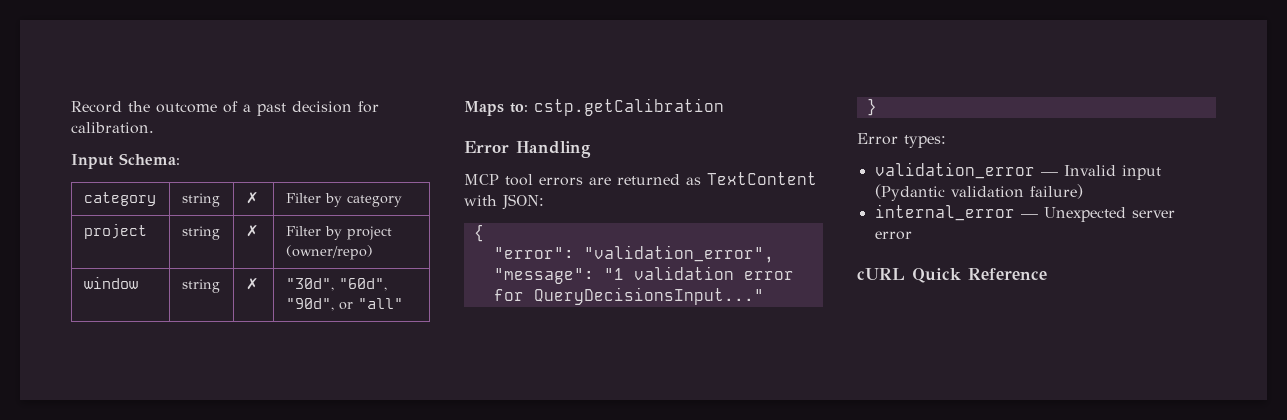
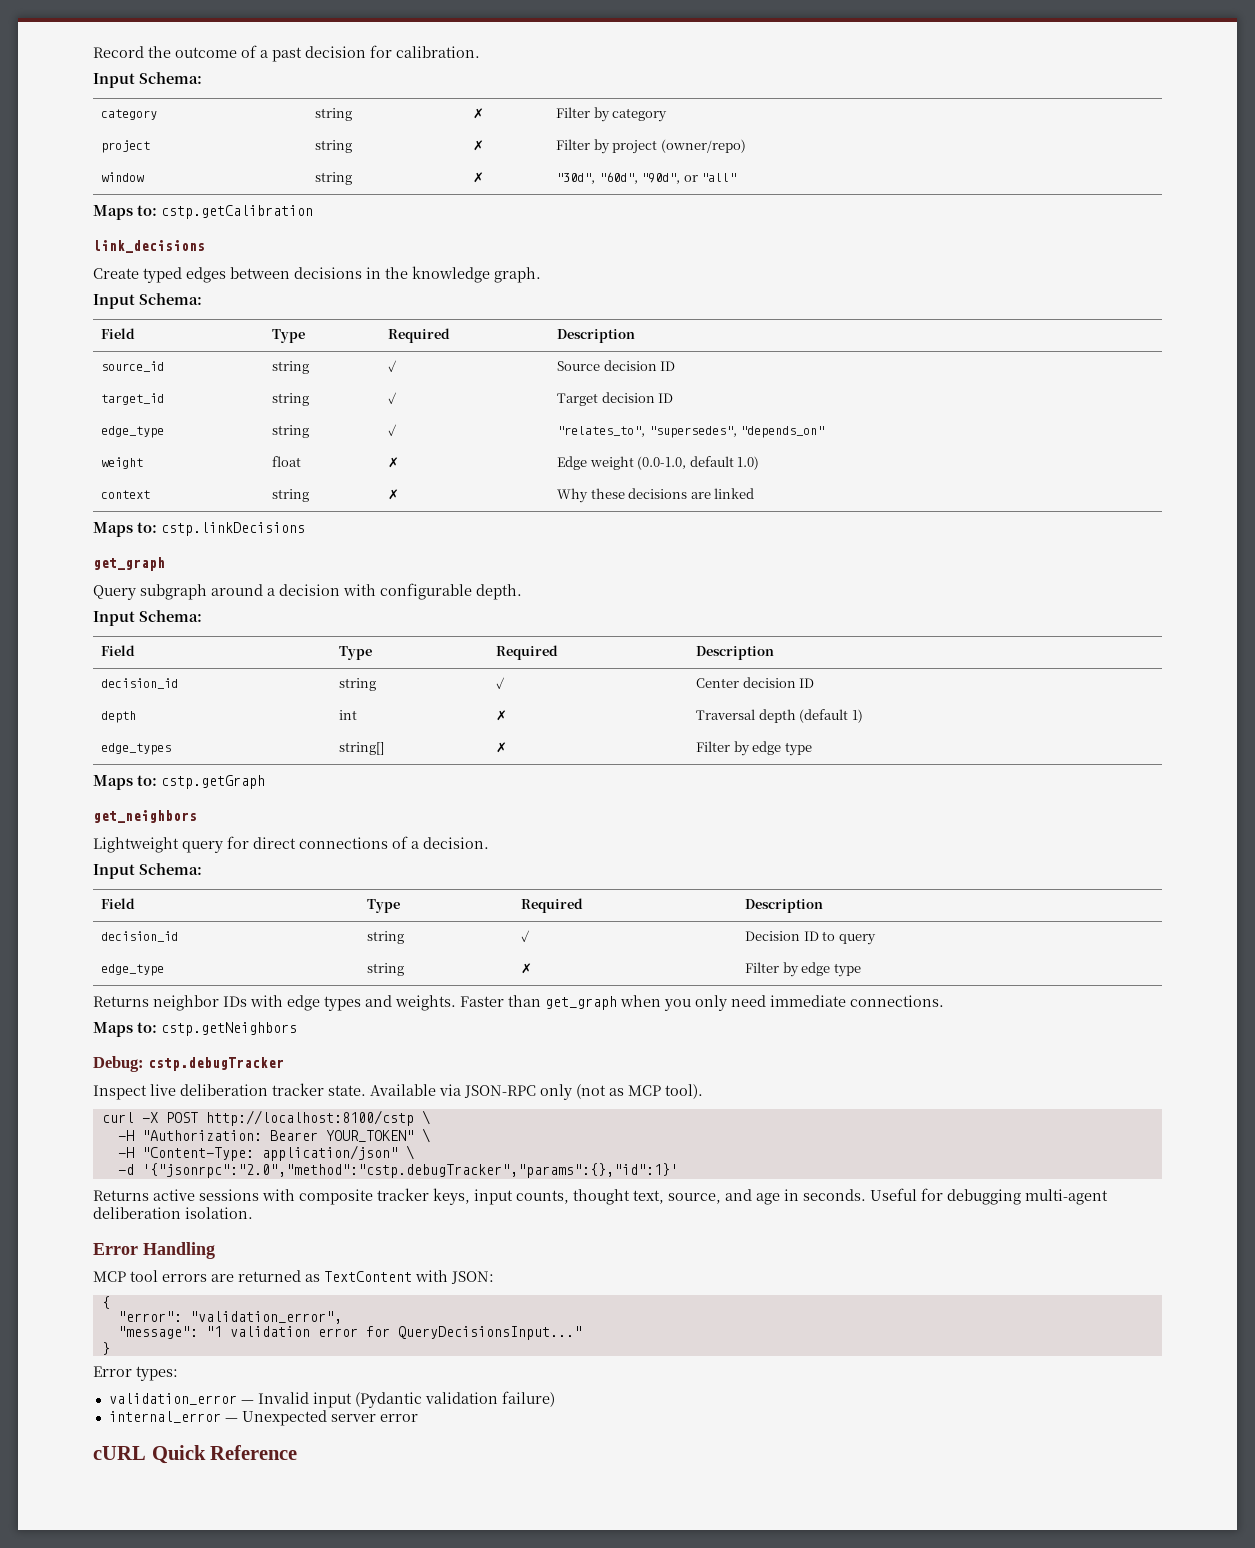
(724, 107) none -> [93,240,205,253] [93,266,541,283] [93,293,202,309] [101,328,136,339] [272,329,306,343] [388,328,451,343] [557,329,636,343] [101,361,165,372] [272,361,310,374] [388,360,398,372] [557,360,676,371] [101,393,165,405] [272,393,310,406] [388,392,398,404] [557,392,674,406] [101,426,165,438] [272,425,310,438] [388,424,398,436] [557,426,825,438] [101,457,144,469] [272,456,302,467] [388,457,400,468] [557,456,760,470] [101,490,151,499] [272,489,310,502] [388,489,400,500] [557,488,755,503] [93,522,305,537] [93,557,165,571] [93,583,522,600] [93,610,202,626] [101,645,136,656] [339,646,373,660] [496,645,559,660] [696,646,775,660] [101,678,179,689] [339,678,377,691] [496,677,506,689] [696,677,815,688] [101,711,137,723] [339,710,358,720] [496,710,508,721] [696,709,863,723] [101,743,172,755] [339,742,385,755] [496,742,508,753] [696,741,812,756] [93,775,265,790] [93,810,197,823] [93,836,489,853] [93,863,202,879] [101,898,136,909] [367,899,401,913] [521,898,584,913] [745,899,824,913] [101,931,179,942] [367,931,405,944] [521,930,531,942] [745,931,876,945] [101,964,165,976] [367,963,405,976] [521,963,533,974] [745,962,861,977] [93,995,944,1011] [93,1022,297,1037] [93,1056,285,1072] [93,1083,703,1100] [101,1110,430,1126] [117,1128,430,1143] [117,1145,414,1161] [117,1163,678,1178] [93,1188,1108,1205] [93,1207,253,1219] // link_decisions // Create typed edges between decisions in the knowledge graph. // Input Schema: // Field | Type | Required | Description // source_id | string | ✓ | Source decision ID // target_id | string | ✓ | Target decision ID // edge_type | string | ✓ | "relates_to", "supersedes", "depends_on" // weight | float | ✗ | Edge weight (0.0-1.0, default 1.0) // context | string | ✗ | Why these decisions are linked // Maps to: cstp.linkDecisions // get_graph // Query subgraph around a decision with configurable depth. // Input Schema: // Field | Type | Required | Description // decision_id | string | ✓ | Center decision ID // depth | int | ✗ | Traversal depth (default 1) // edge_types | string[] | ✗ | Filter by edge type // Maps to: cstp.getGraph // get_neighbors // Lightweight query for direct connections of a decision. // Input Schema: // Field | Type | Required | Description // decision_id | string | ✓ | Decision ID to query // edge_type | string | ✗ | Filter by edge type // Returns neighbor IDs with edge types and weights. Faster than get_graph when you only need immediate connections. // Maps to: cstp.getNeighbors // Debug: cstp.debugTracker // Inspect live deliberation tracker state. Available via JSON-RPC only (not as MCP tool). // curl -X POST http://localhost:8100/cstp \ // -H "Authorization: Bearer YOUR_TOKEN" \ // -H "Content-Type: application/json" \ // -d '{"jsonrpc":"2.0","method":"cstp.debugTracker","params":{},"id":1}' // Returns active sessions with composite tracker keys, input counts, thought text, source, and age in seconds. Useful for debugging multi-agent deliberation isolation.

